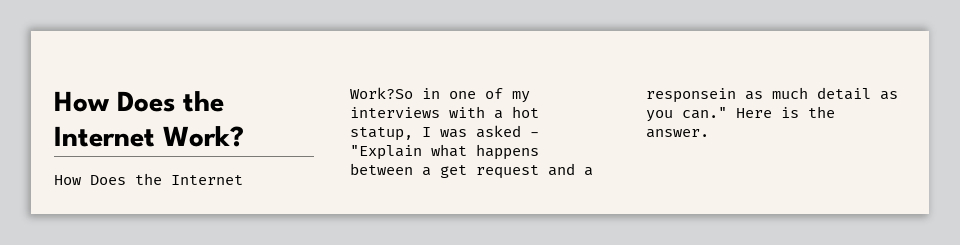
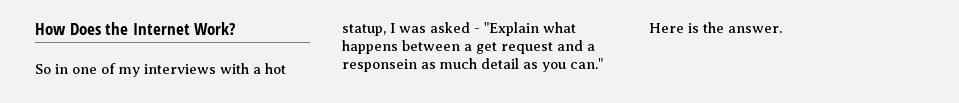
[54,173,243,185] [350,87,413,99] How Does the Internet Work?So -> [35,64,51,74] So

